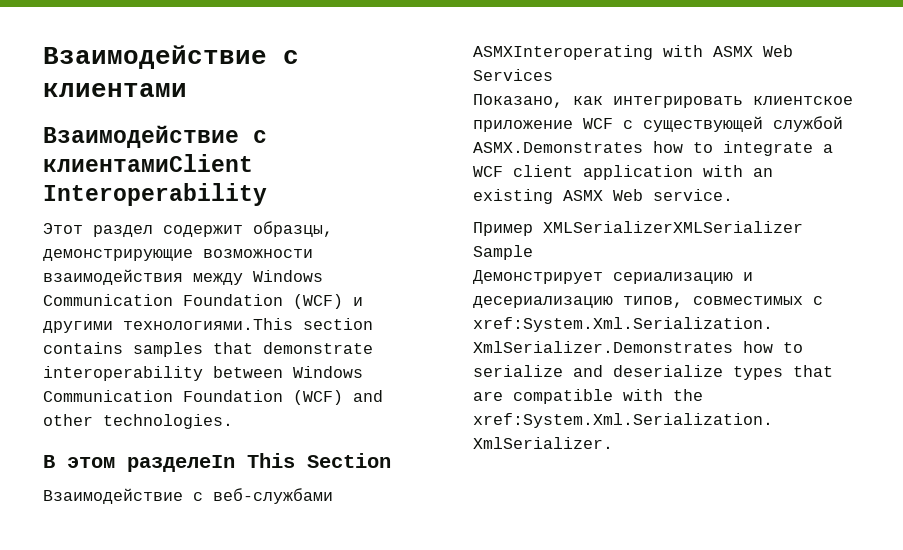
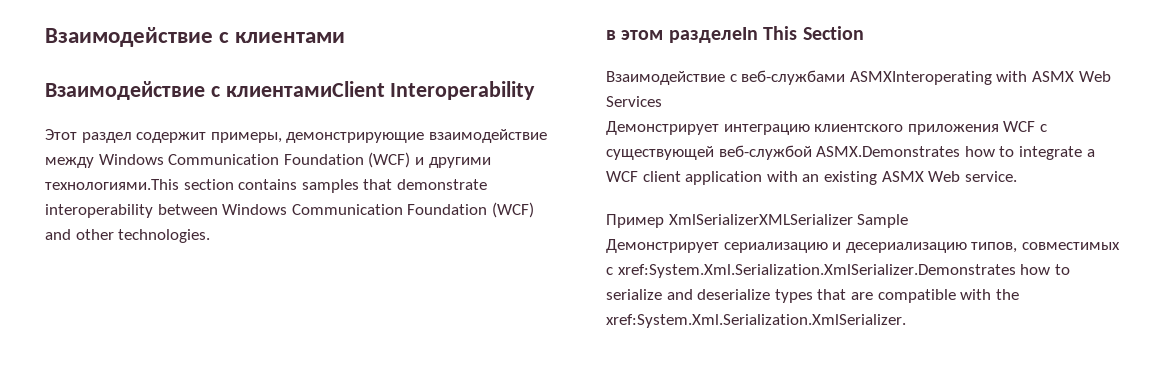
[253,221,333,237] [43,249,313,261] [43,269,183,285] образцы, демонстрирующие возможности взаимодействия -> [210,129,547,143] примеры, демонстрирующие взаимодействие
[43,455,55,468] В -> [606,30,616,40] в
[473,94,853,108] [473,120,573,132] Показано, как интегрировать клиентское приложение -> [606,121,999,135] Демонстрирует интеграцию клиентского приложения
[773,116,843,132] службой -> [718,145,812,160] веб-службой
[543,221,803,233] XMLSerializerXMLSerializer -> [668,214,853,225] XmlSerializerXMLSerializer

